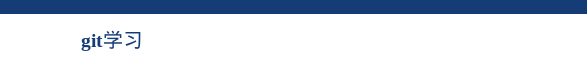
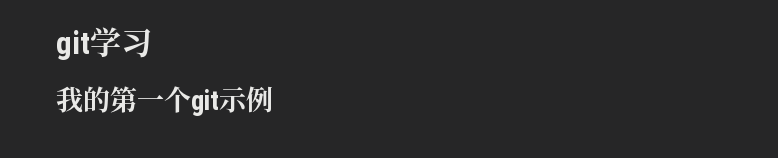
(143, 40) none -> [56,86,273,116] // 我的第一个git示例

